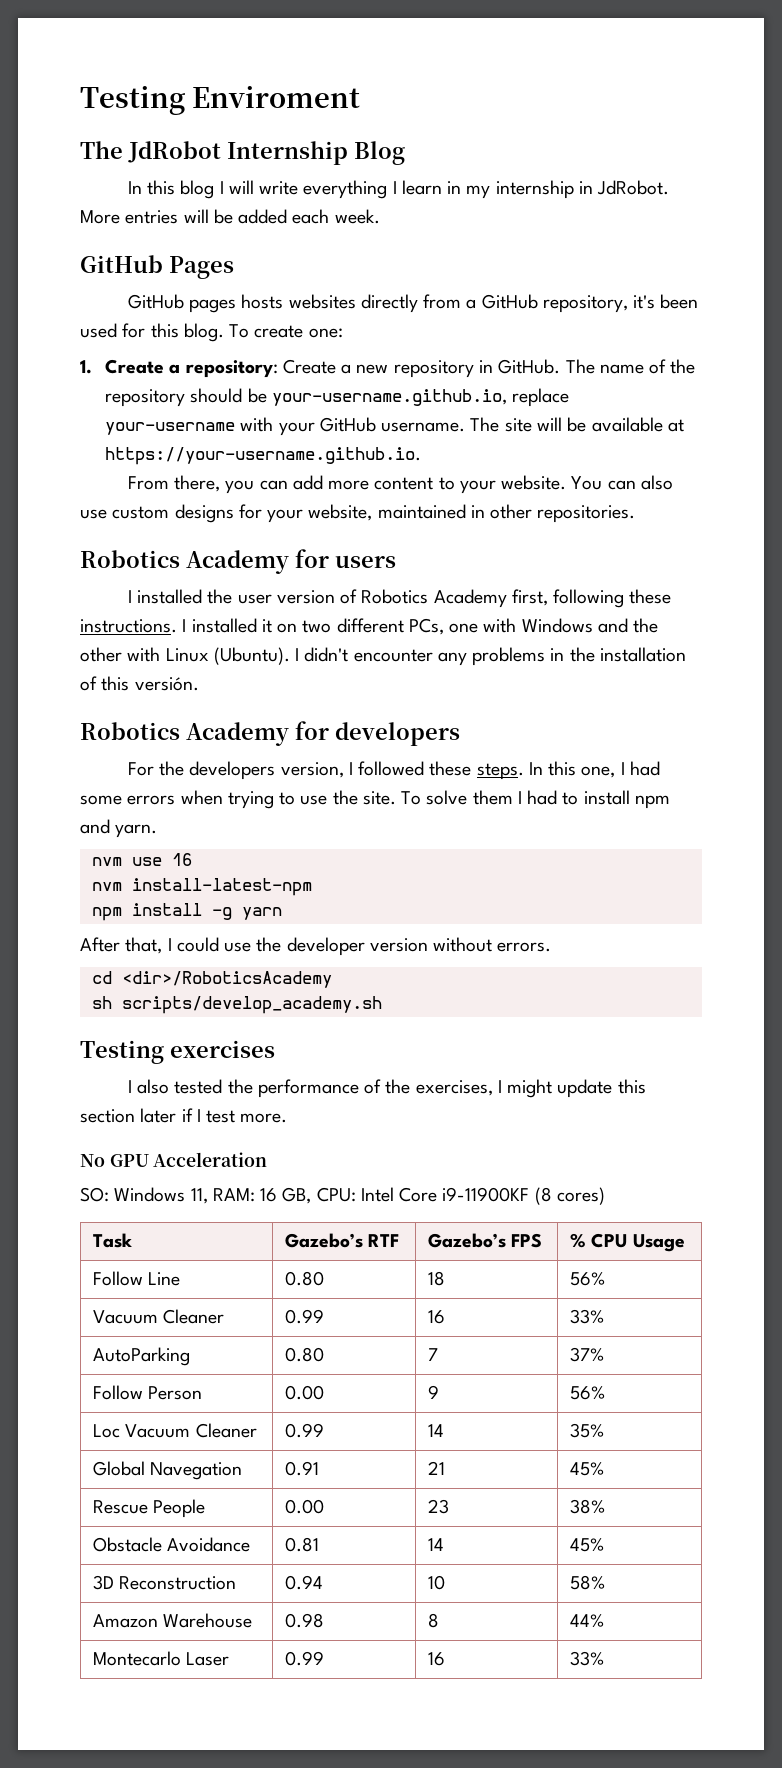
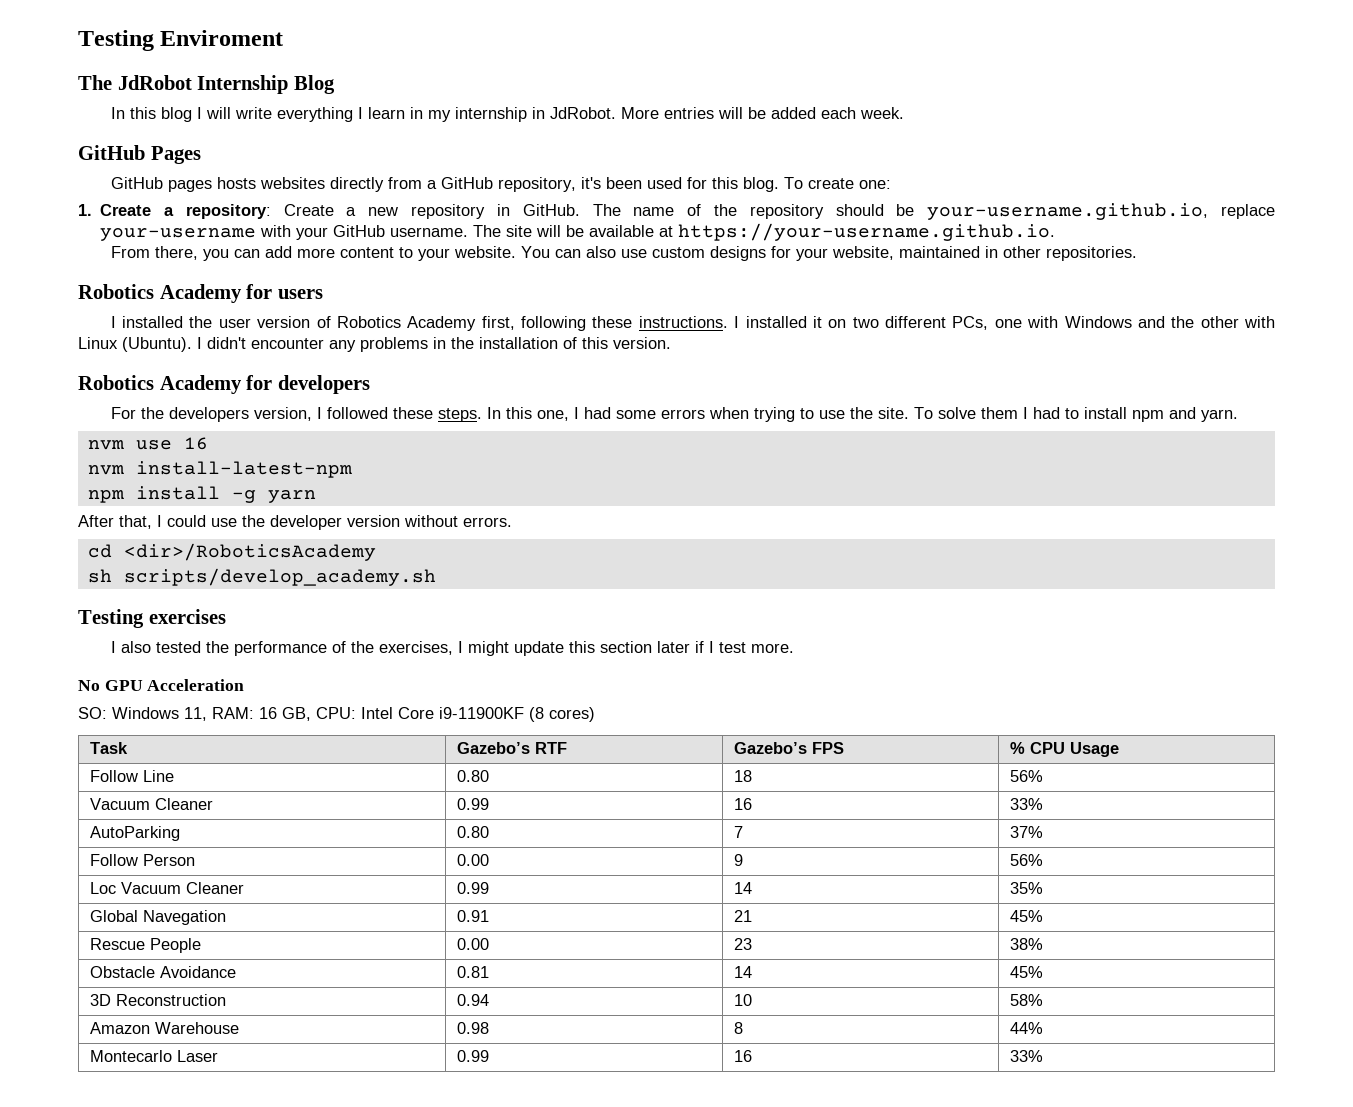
[134,677,199,691] versión. -> [613,337,671,349] version.

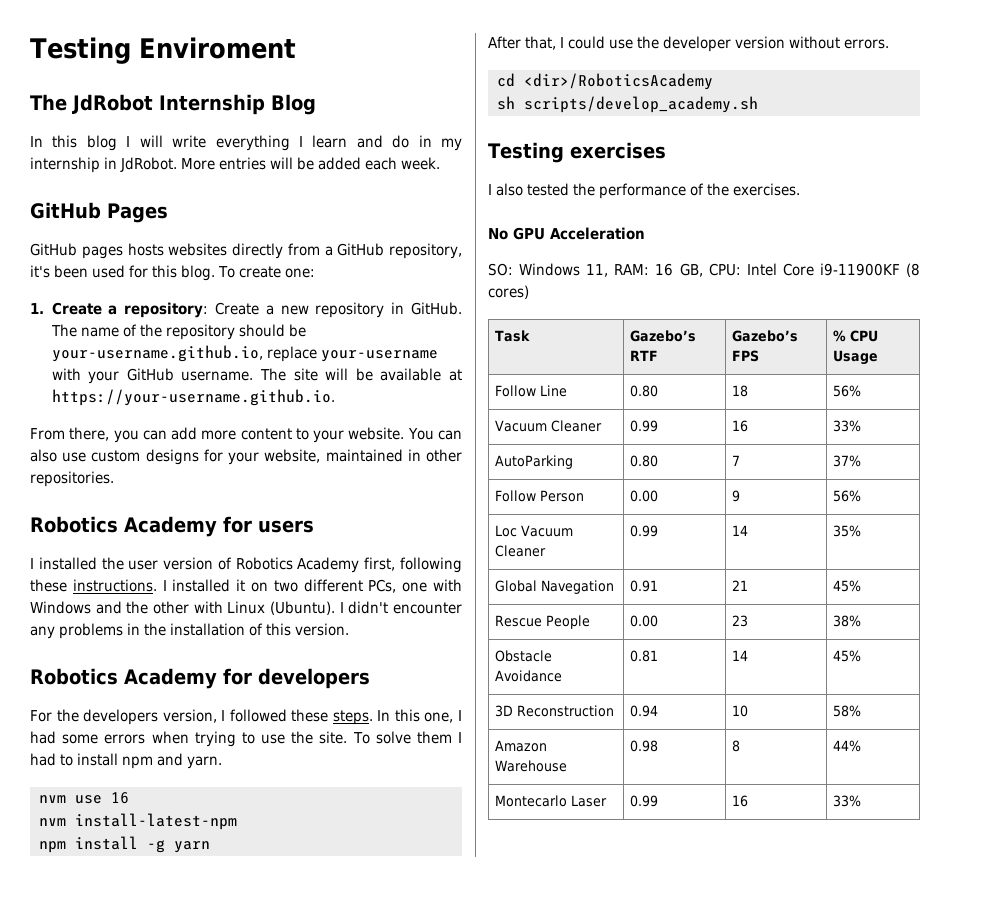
(405, 113) none -> [356,135,410,148] and do
[378,641,794,656] exercises, I might update this section later if I test more. -> [733,183,801,196] exercises.

